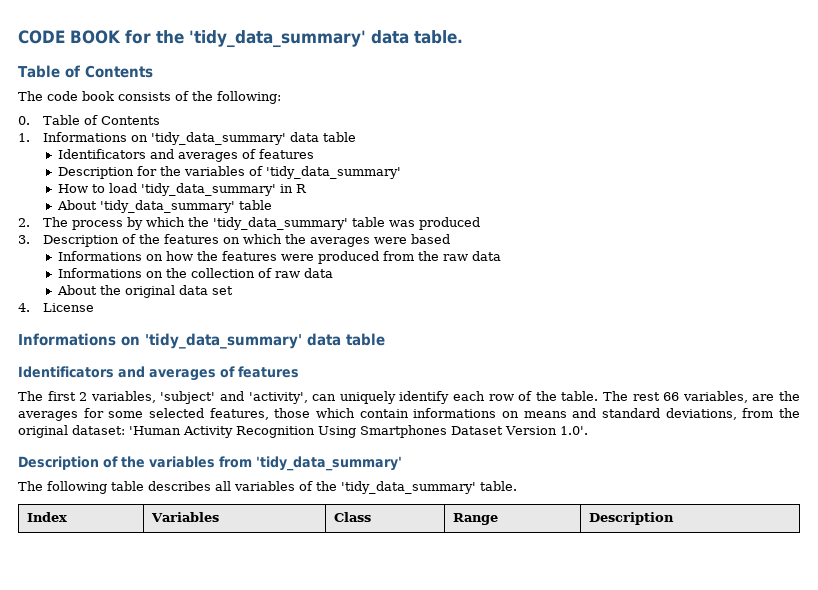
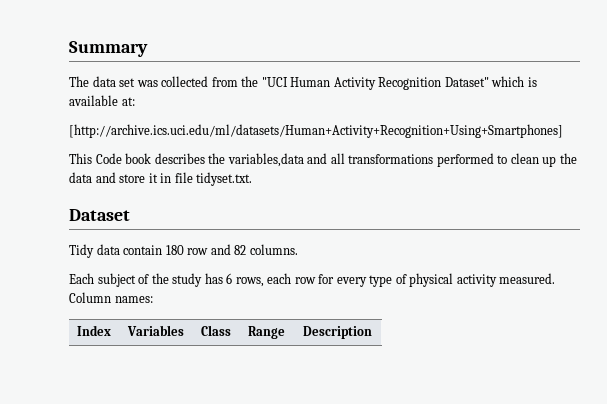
[18,30,463,48] [18,65,153,78] [18,91,281,104] [18,115,161,125] [18,132,357,145] [57,149,314,162] [57,166,401,179] [57,183,307,196] [56,200,272,213] [18,217,481,230] [18,234,451,247] [57,251,501,264] [57,268,333,278] [56,285,233,298] [18,303,95,312] [18,333,385,349] [18,366,299,381] [18,391,801,404] [18,408,800,421] [18,425,588,438] [18,456,402,471] [18,481,517,494] CODE BOOK for the 'tidy_data_summary' data table. // Table of Contents // The code book consists of the following: // 0. Table of Contents // 1. Informations on 'tidy_data_summary' data table // Identificators and averages of features // Description for the variables of 'tidy_data_summary' // How to load 'tidy_data_summary' in R // About 'tidy_data_summary' table // 2. The process by which the 'tidy_data_summary' table was produced // 3. Description of the features on which the averages were based // Informations on how the features were produced from the raw data // Informations on the collection of raw data // About the original data set // 4. License // Informations on 'tidy_data_summary' data table // Identificators and averages of features // The first 2 variables, 'subject' and 'activity', can uniquely identify each row of the table. The rest 66 variables, are the averages for some selected features, those which contain informations on means and standard deviations, from the original dataset: 'Human Activity Recognition Using Smartphones Dataset Version 1.0'. // Description of the variables from 'tidy_data_summary' // The following table describes all variables of the 'tidy_data_summary' table. -> [69,41,148,57] [69,76,537,90] [69,95,135,106] [69,124,563,138] [69,153,577,167] [69,172,253,186] [69,209,130,221] [69,244,298,258] [69,273,556,287] [69,292,153,303] Summary // The data set was collected from the "UCI Human Activity Recognition Dataset" which is available at: // [http://archive.ics.uci.edu/ml/datasets/Human+Activity+Recognition+Using+Smartphones] // This Code book describes the variables,data and all transformations performed to clean up the data and store it in file tidyset.txt. // Dataset // Tidy data contain 180 row and 82 columns. // Each subject of the study has 6 rows, each row for every type of physical activity measured. Column names:

